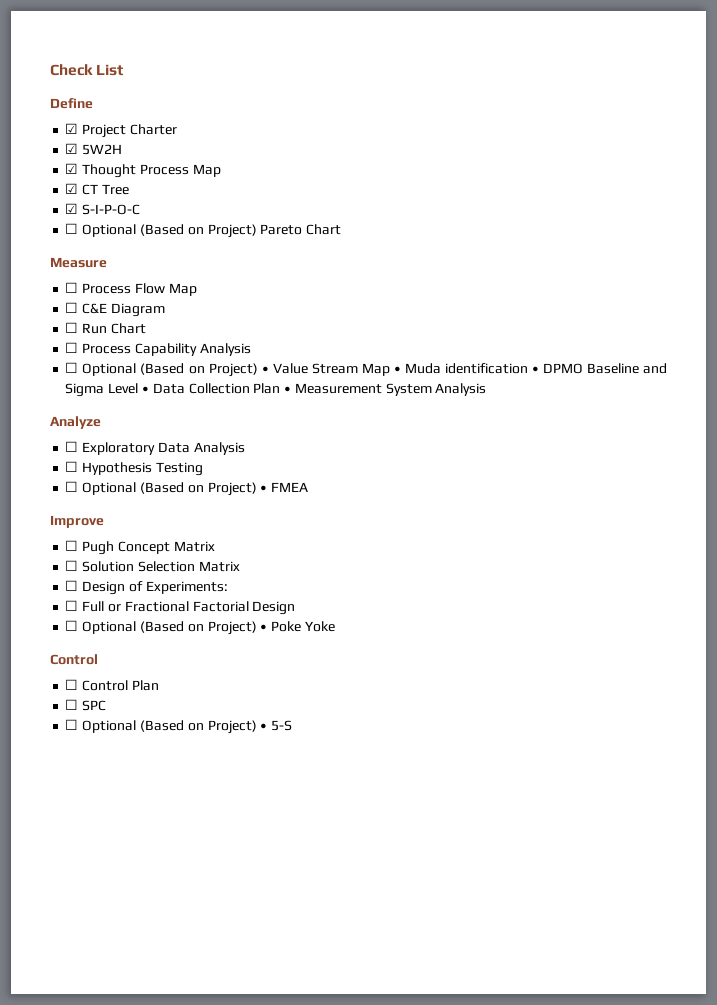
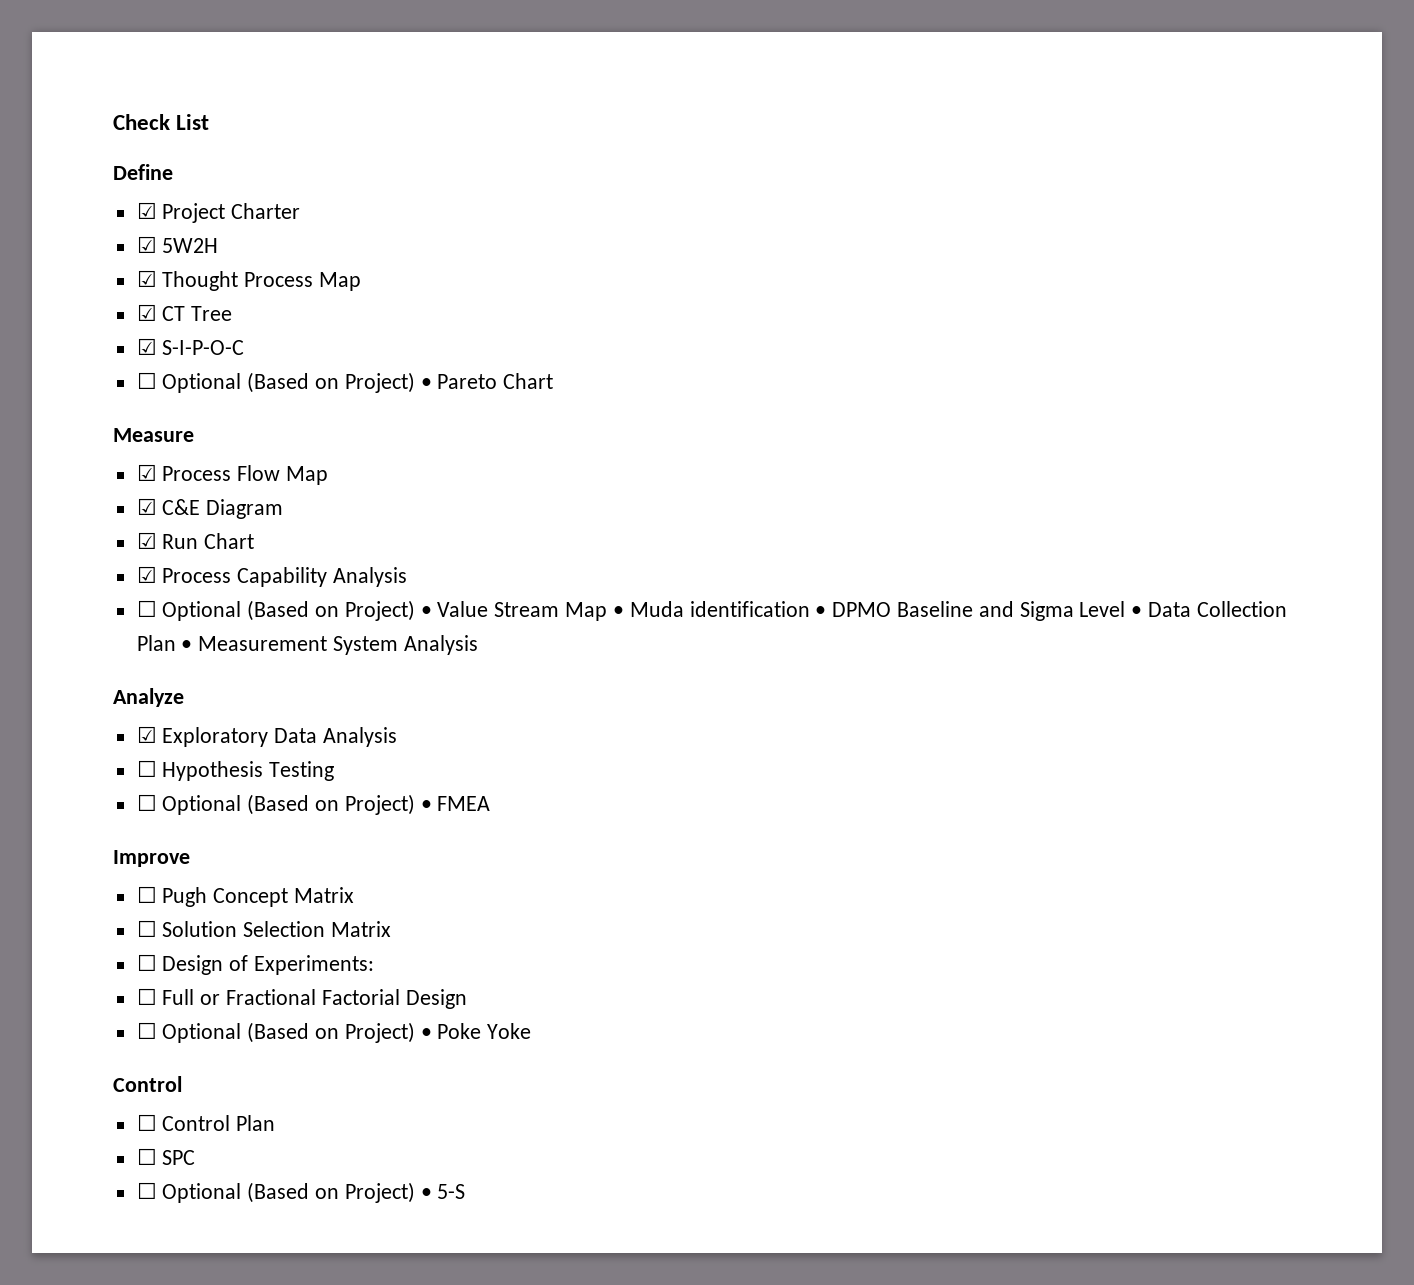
(257, 231) none -> [420,378,432,389] •
[65,282,79,293] ☐ -> [136,464,157,481] ☑
[65,302,79,313] ☐ -> [136,498,157,515] ☑
[65,322,79,333] ☐ -> [136,532,157,549] ☑
[65,342,79,353] ☐ -> [136,566,157,583] ☑
[65,441,79,452] ☐ -> [136,726,157,743] ☑

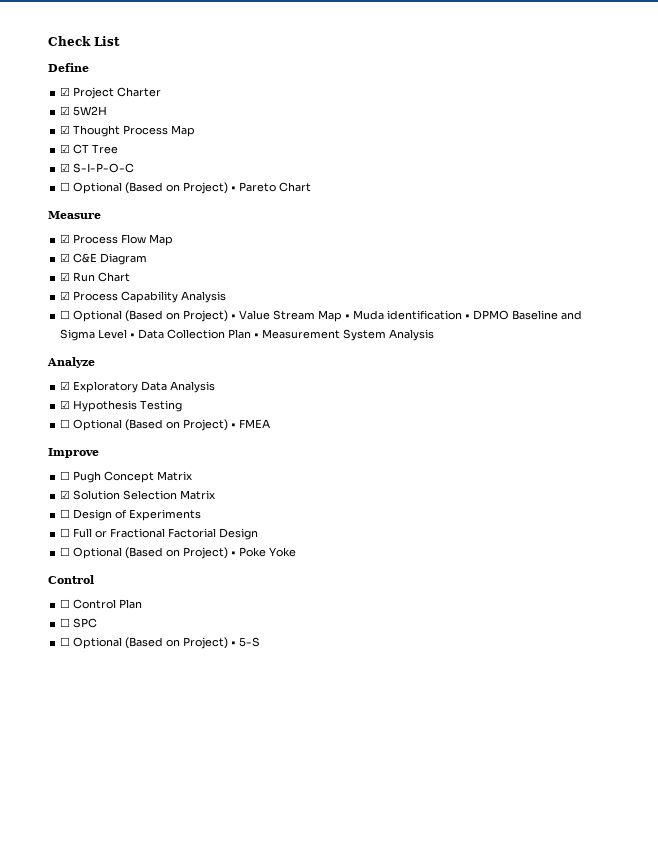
[136,760,157,777] ☐ -> [60,400,71,409] ☑
[136,920,157,937] ☐ -> [60,490,71,499] ☑
[254,955,375,975] Experiments: -> [129,509,202,521] Experiments

